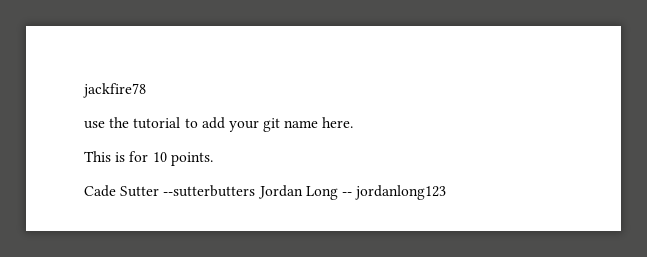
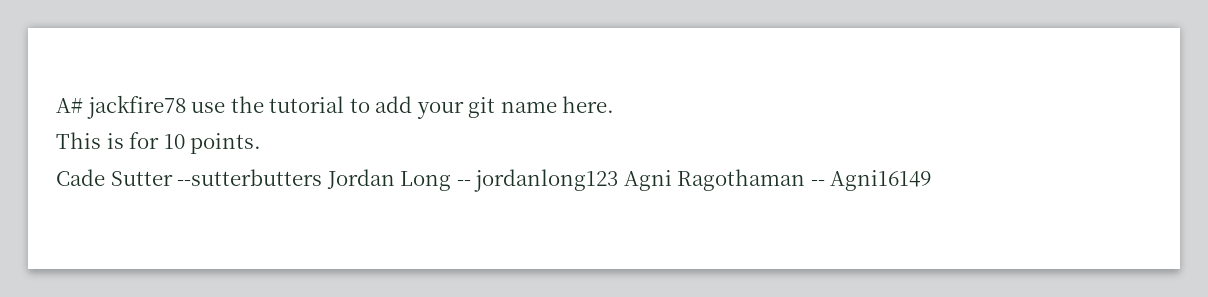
(83, 90) none -> [56,98,83,113] A#
(146, 90) // -> (186, 107) none
(447, 192) none -> [623,169,933,191] Agni Ragothaman -- Agni16149

